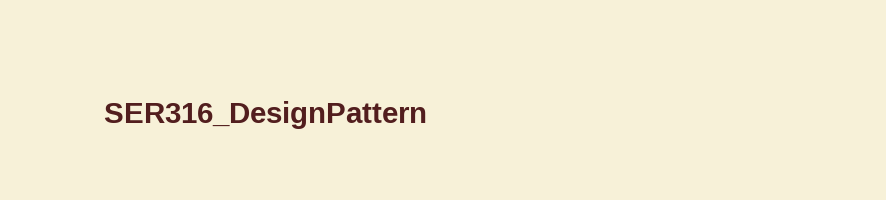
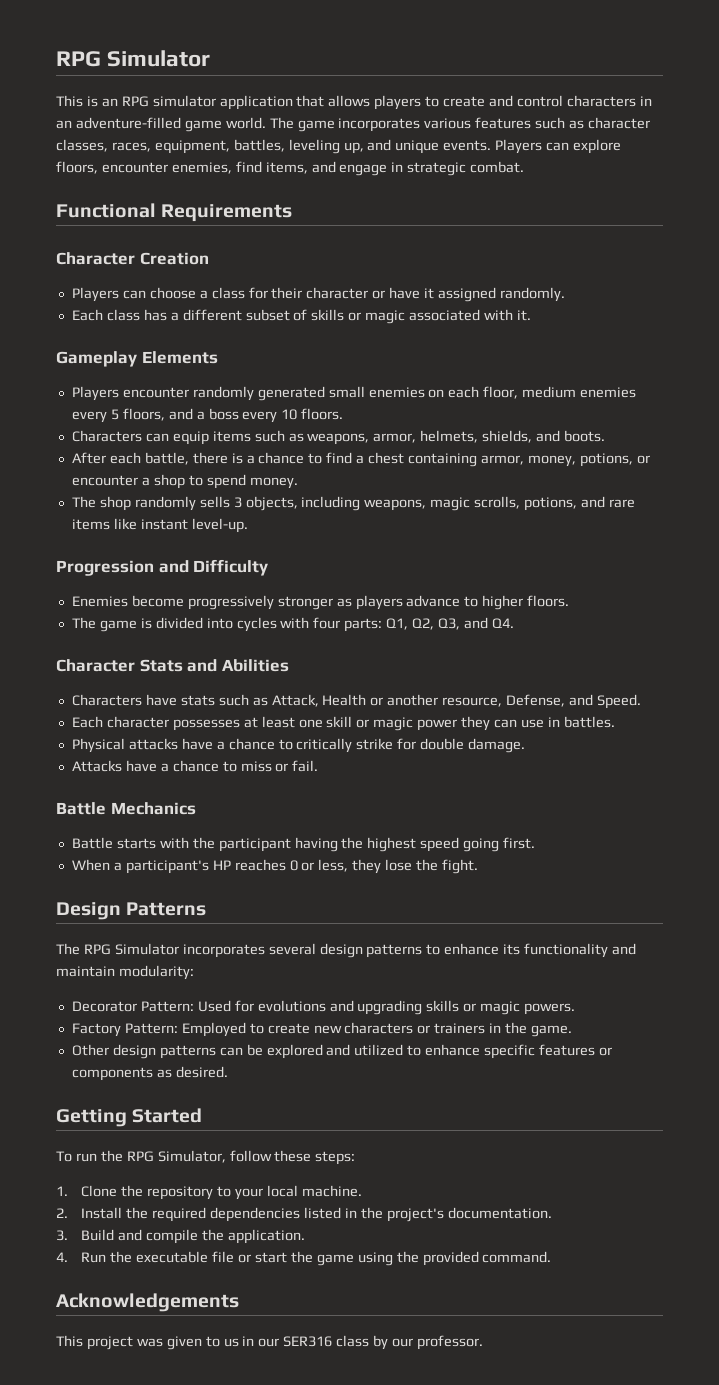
[104,101,427,129] SER316_DesignPattern -> [56,50,211,67] [56,95,652,110] [56,117,651,132] [56,139,622,154] [56,161,525,176] [56,203,293,222] [56,252,209,265] [71,287,565,302] [71,309,531,324] [56,351,218,367] [71,386,637,401] [71,408,344,423] [71,430,606,445] [71,452,650,467] [71,474,298,489] [71,496,635,511] [71,518,248,533] [56,559,269,576] [71,595,570,610] [71,617,514,632] [56,659,289,672] [71,694,641,709] [71,716,615,731] [71,738,526,753] [71,760,319,772] [56,802,196,815] [71,837,536,852] [71,859,479,874] [56,902,207,920] [56,943,637,958] [56,965,194,980] [71,1000,576,1015] [71,1022,573,1037] [71,1044,612,1059] [71,1066,228,1081] [56,1108,203,1127] [56,1150,356,1165] [56,1185,362,1200] [56,1207,552,1222] [56,1229,306,1244] [56,1251,552,1266] [56,1293,239,1312] [56,1335,483,1350] RPG Simulator // This is an RPG simulator application that allows players to create and control characters in an adventure-filled game world. The game incorporates various features such as character classes, races, equipment, battles, leveling up, and unique events. Players can explore floors, encounter enemies, find items, and engage in strategic combat. // Functional Requirements // Character Creation // Players can choose a class for their character or have it assigned randomly. // Each class has a different subset of skills or magic associated with it. // Gameplay Elements // Players encounter randomly generated small enemies on each floor, medium enemies every 5 floors, and a boss every 10 floors. // Characters can equip items such as weapons, armor, helmets, shields, and boots. // After each battle, there is a chance to find a chest containing armor, money, potions, or encounter a shop to spend money. // The shop randomly sells 3 objects, including weapons, magic scrolls, potions, and rare items like instant level-up. // Progression and Difficulty // Enemies become progressively stronger as players advance to higher floors. // The game is divided into cycles with four parts: Q1, Q2, Q3, and Q4. // Character Stats and Abilities // Characters have stats such as Attack, Health or another resource, Defense, and Speed. // Each character possesses at least one skill or magic power they can use in battles. // Physical attacks have a chance to critically strike for double damage. // Attacks have a chance to miss or fail. // Battle Mechanics // Battle starts with the participant having the highest speed going first. // When a participant's HP reaches 0 or less, they lose the fight. // Design Patterns // The RPG Simulator incorporates several design patterns to enhance its functionality and maintain modularity: // Decorator Pattern: Used for evolutions and upgrading skills or magic powers. // Factory Pattern: Employed to create new characters or trainers in the game. // Other design patterns can be explored and utilized to enhance specific features or components as desired. // Getting Started // To run the RPG Simulator, follow these steps: // 1. Clone the repository to your local machine. // 2. Install the required dependencies listed in the project's documentation. // 3. Build and compile the application. // 4. Run the executable file or start the game using the provided command. // Acknowledgements // This project was given to us in our SER316 class by our professor.

